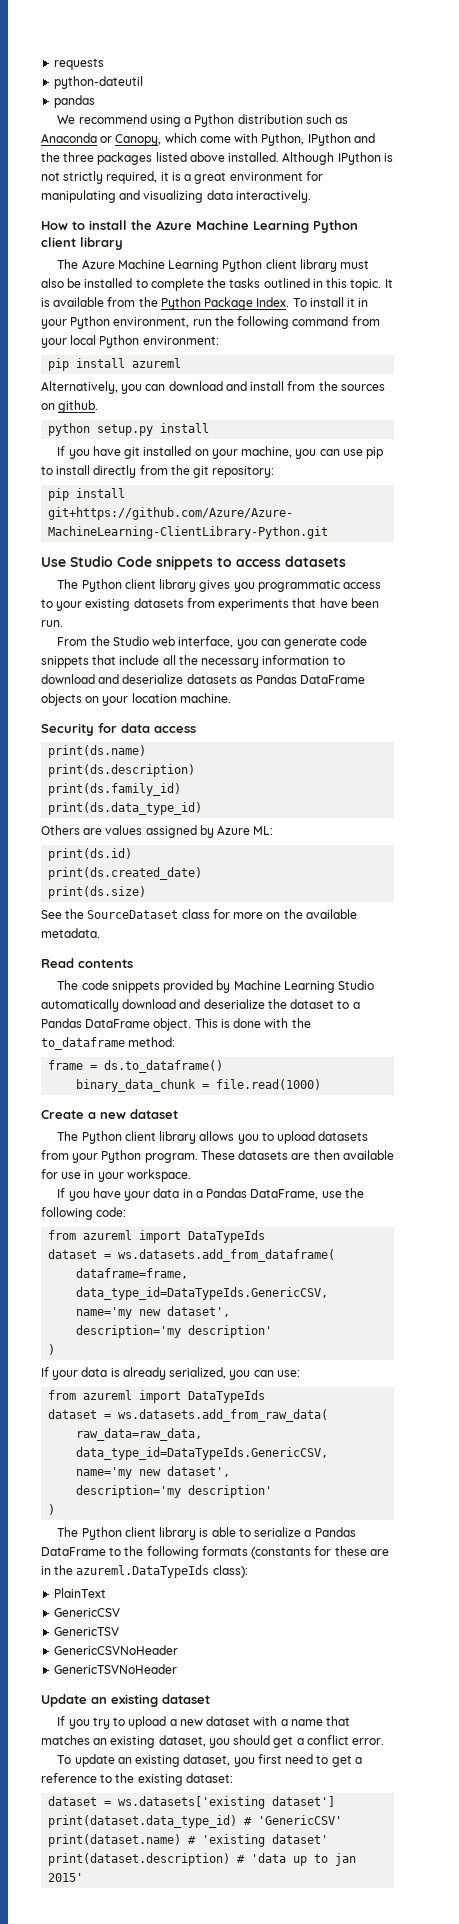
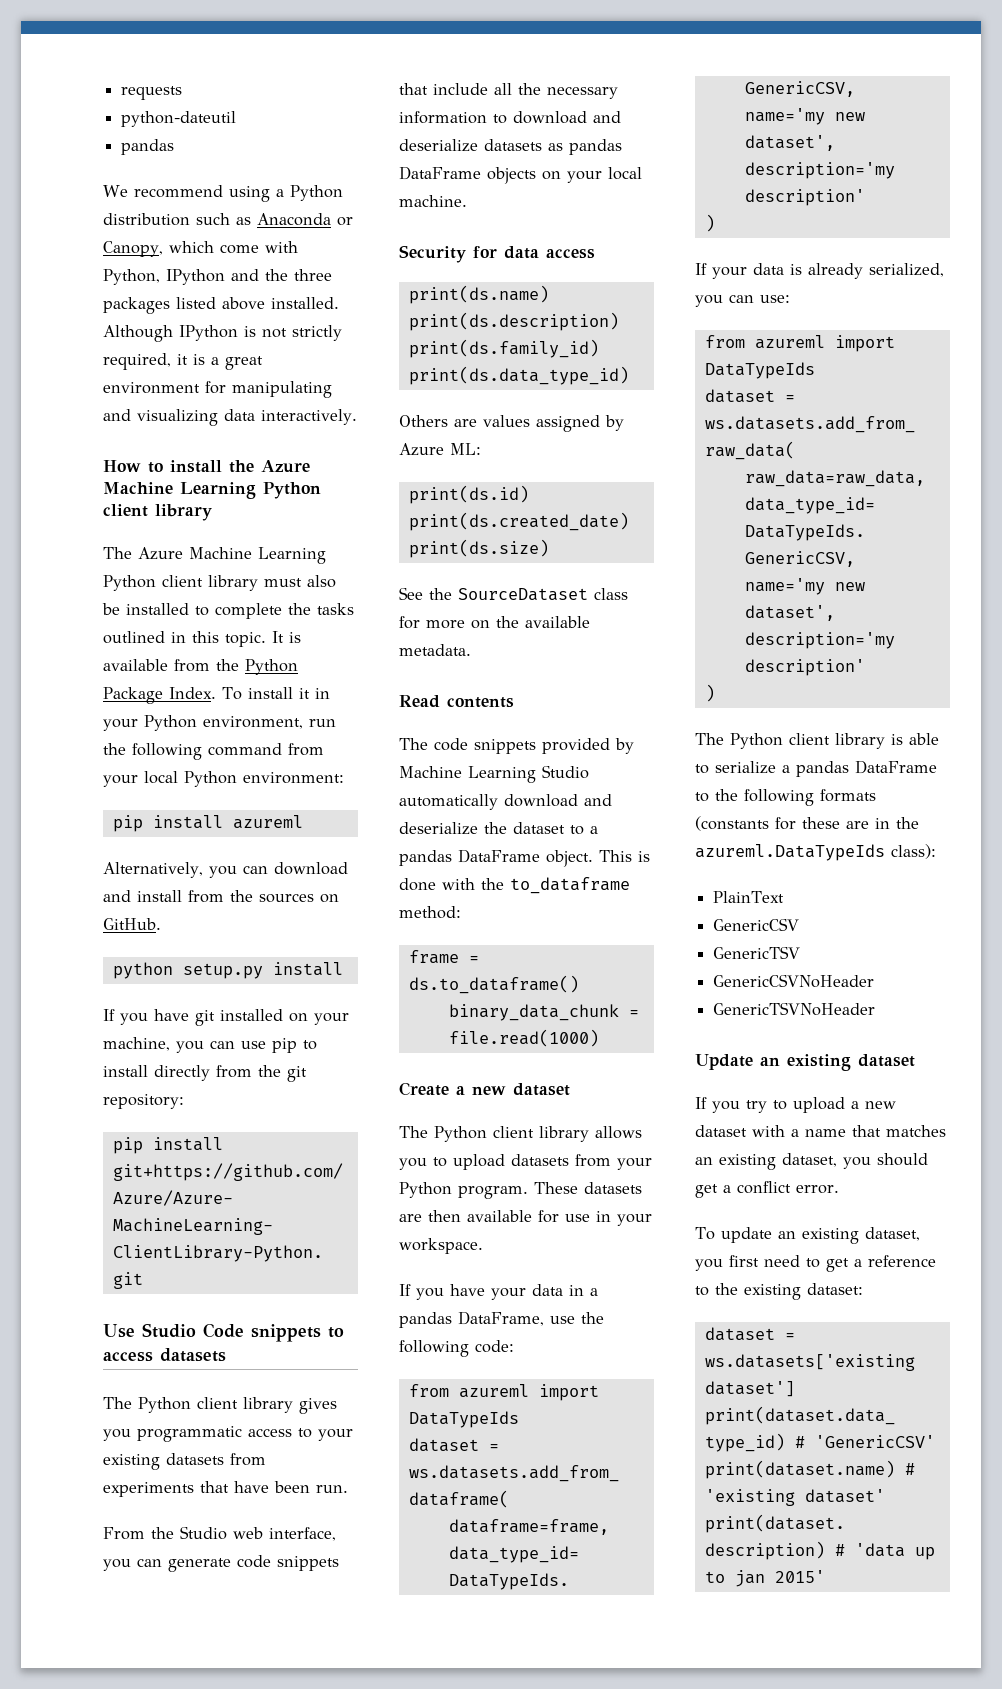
[58,400,99,413] github. -> [103,918,161,930] GitHub.
[256,674,298,684] Pandas -> [569,139,622,155] pandas
[131,693,177,703] location -> [608,167,642,180] local
[41,1018,82,1028] Pandas -> [399,850,452,866] pandas
[206,1188,248,1198] Pandas -> [399,1312,452,1328] pandas
[314,1527,356,1537] Pandas -> [796,761,849,777] pandas

